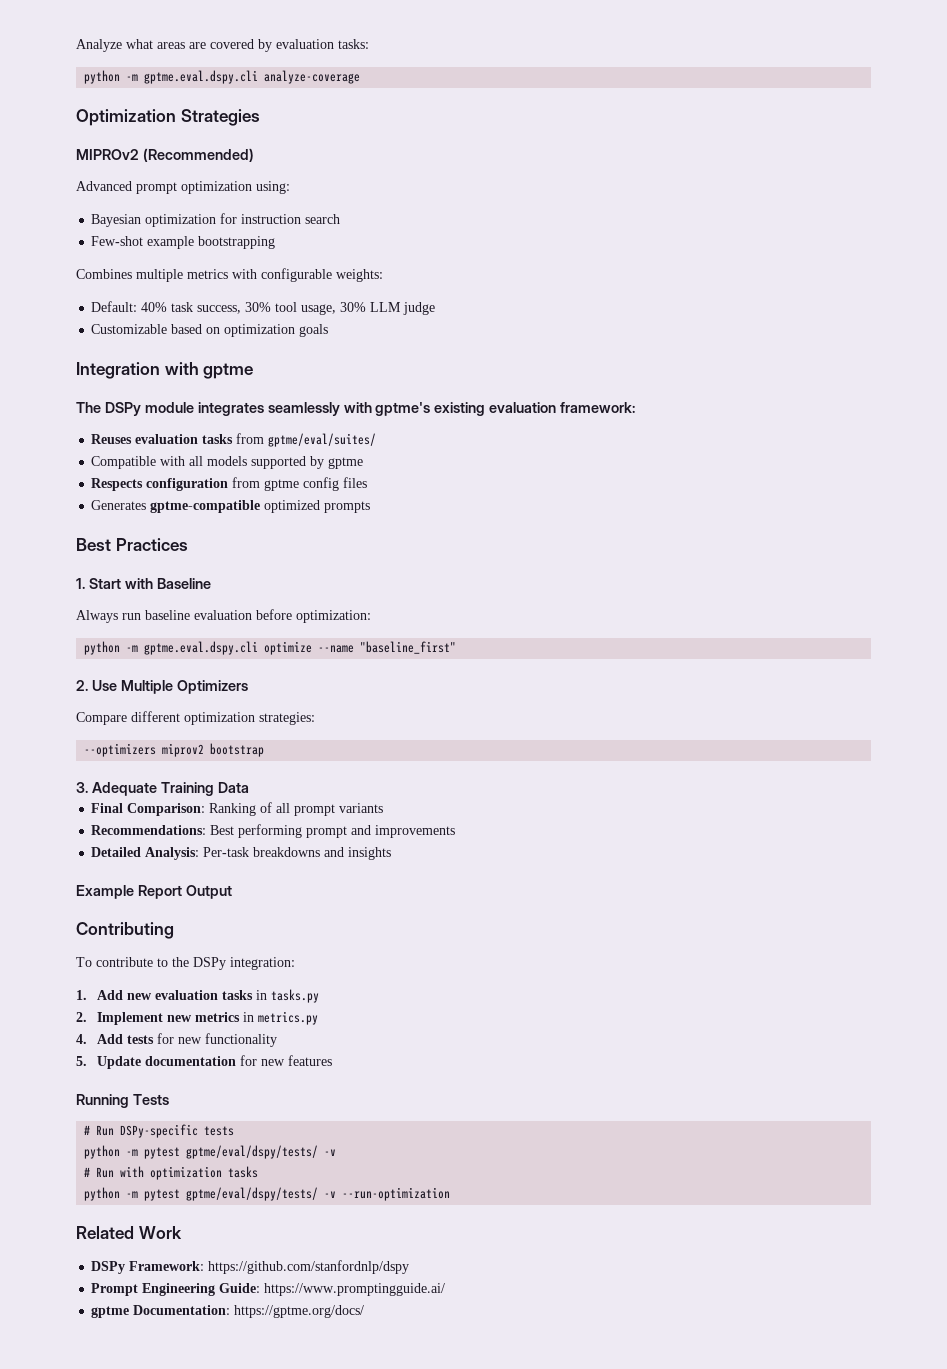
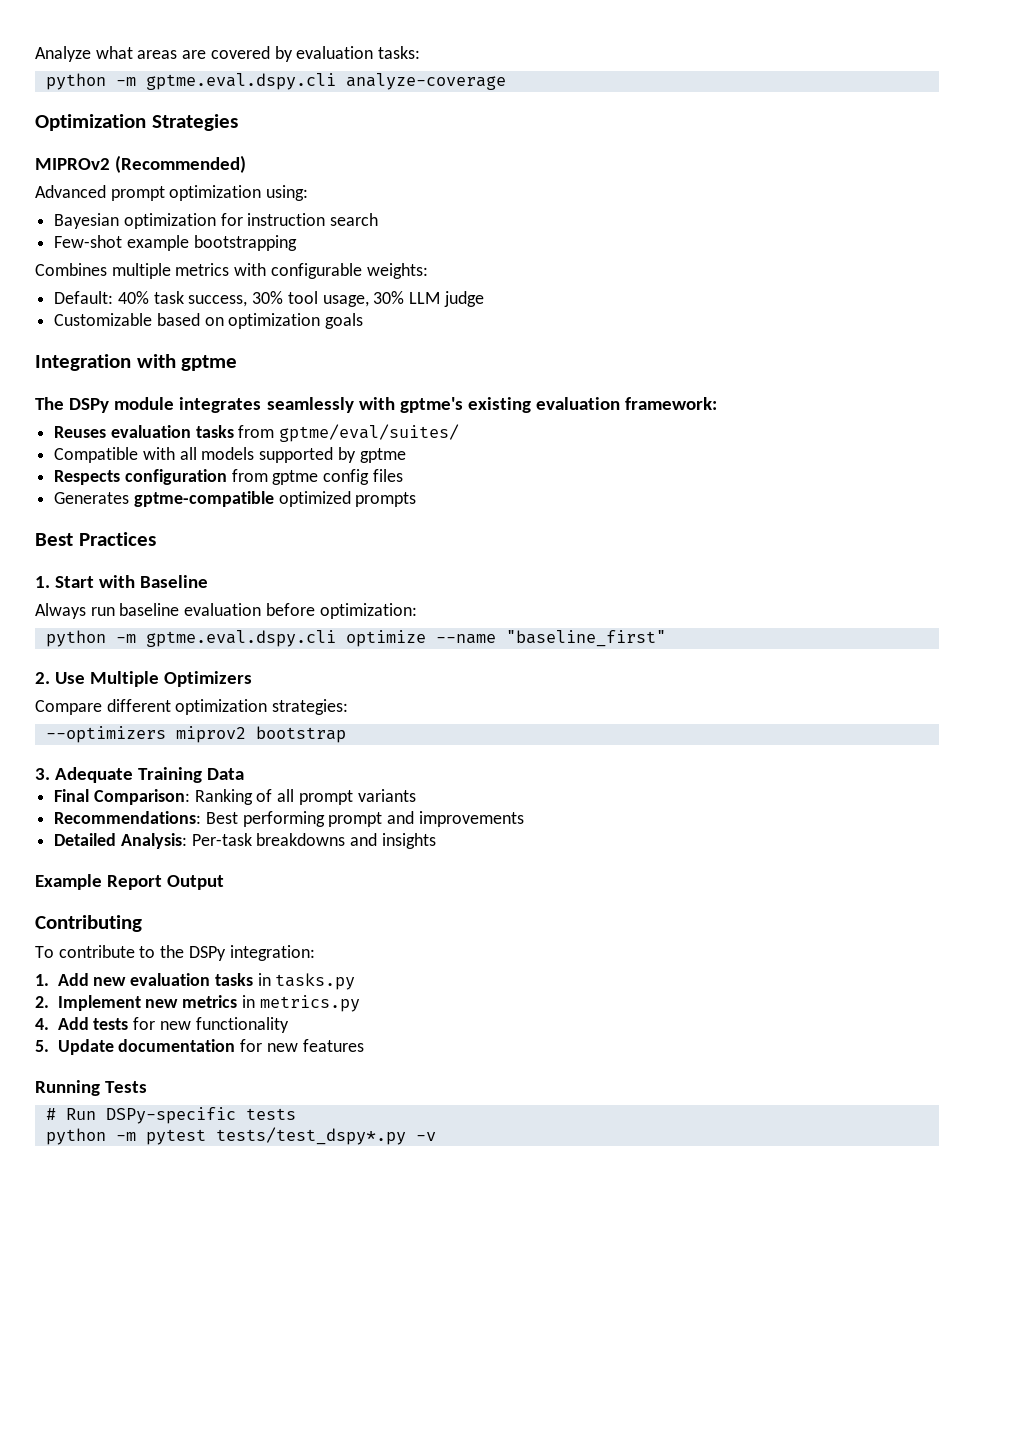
[186,1145,337,1159] [84,1166,259,1180] [84,1187,451,1201] [76,1226,182,1239] [91,1260,410,1274] [91,1283,446,1296] [91,1305,365,1318] gptme/eval/dspy/tests/ -v // # Run with optimization tasks // python -m pytest gptme/eval/dspy/tests/ -v --run-optimization // Related Work // DSPy Framework: https://github.com/stanfordnlp/dspy // Prompt Engineering Guide: https://www.promptingguide.ai/ // gptme Documentation: https://gptme.org/docs/ -> [215,1127,436,1145] tests/test_dspy*.py -v

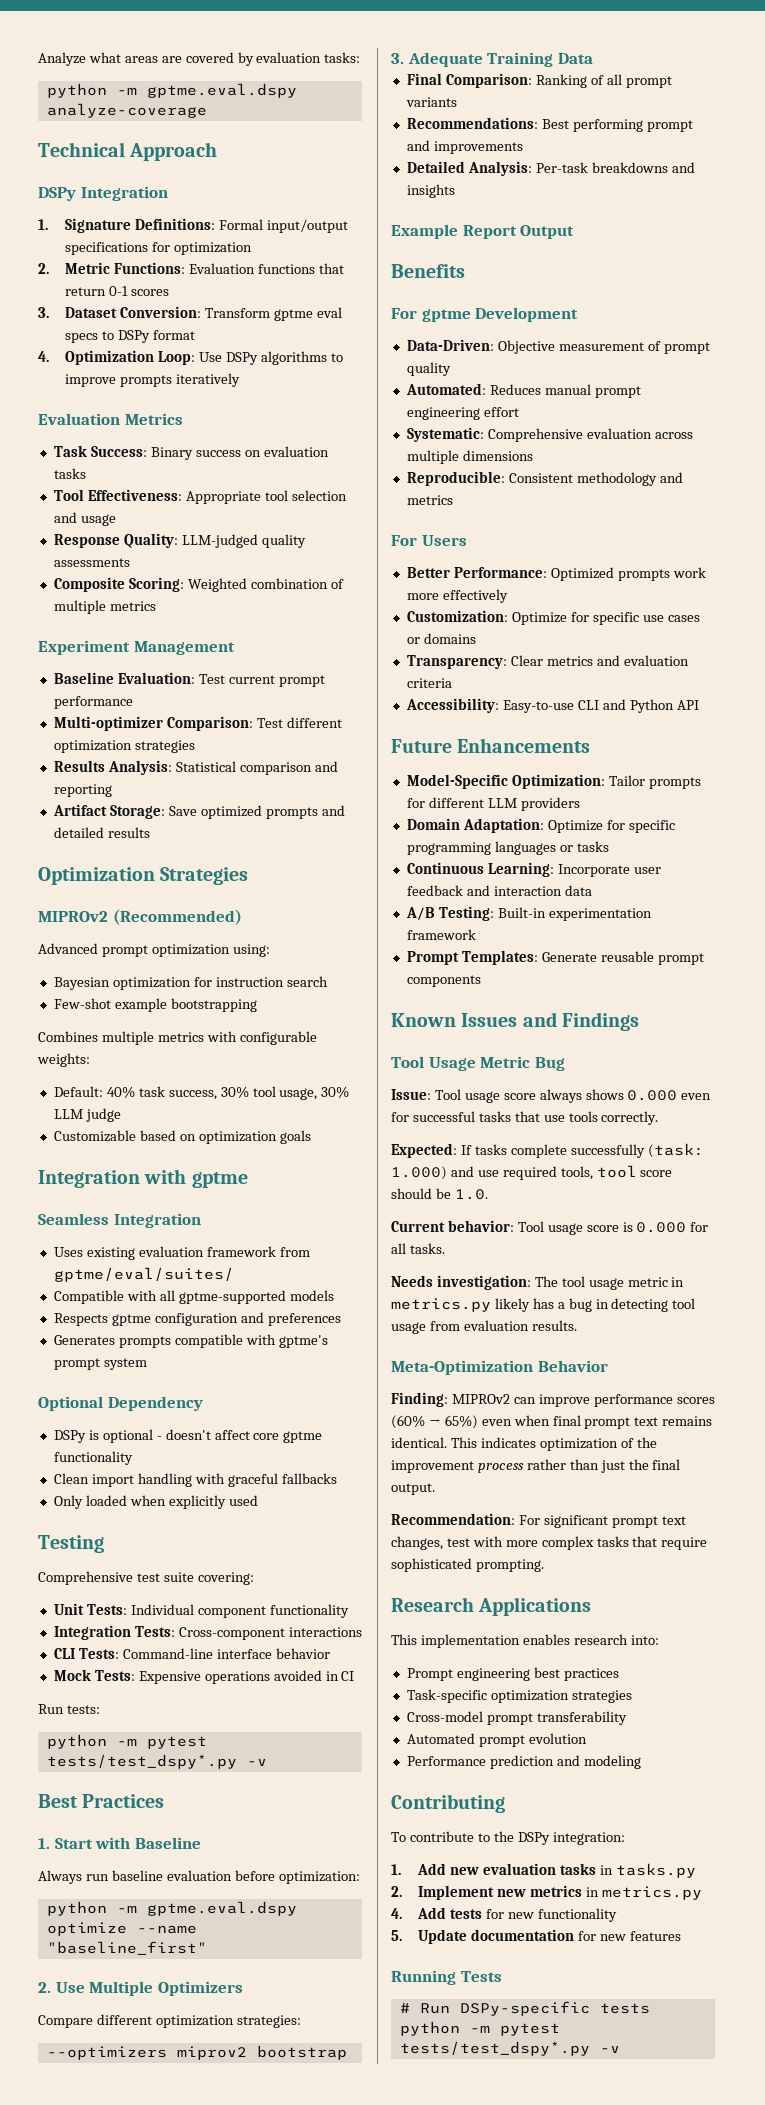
[145,73,336,90] gptme.eval.dspy.cli -> [146,83,297,98] gptme.eval.dspy
(506, 81) none -> [38,142,218,161] [38,186,168,201] [38,218,349,233] [65,242,253,255] [38,262,345,274] [65,286,170,296] [38,306,343,321] [65,330,196,343] [38,350,344,365] [65,373,241,387] [38,413,183,425] [53,445,329,460] [53,468,86,479] [53,489,347,504] [53,512,116,526] [53,533,306,548] [53,558,130,567] [53,577,344,592] [53,600,156,614] [38,640,235,655] [53,672,325,687] [53,696,133,709] [53,716,342,731] [53,740,195,753] [53,760,338,775] [53,784,112,797] [52,804,345,819] [53,827,150,838] // Technical Approach // DSPy Integration // 1. Signature Definitions: Formal input/output specifications for optimization // 2. Metric Functions: Evaluation functions that return 0-1 scores // 3. Dataset Conversion: Transform gptme eval specs to DSPy format // 4. Optimization Loop: Use DSPy algorithms to improve prompts iteratively // Evaluation Metrics // Task Success: Binary success on evaluation tasks // Tool Effectiveness: Appropriate tool selection and usage // Response Quality: LLM-judged quality assessments // Composite Scoring: Weighted combination of multiple metrics // Experiment Management // Baseline Evaluation: Test current prompt performance // Multi-optimizer Comparison: Test different optimization strategies // Results Analysis: Statistical comparison and reporting // Artifact Storage: Save optimized prompts and detailed results
[35,397,718,413] [54,425,234,438] The DSPy module integrates seamlessly with gptme's existing evaluation framework: // Reuses evaluation tasks -> [38,1213,201,1228] [53,1246,276,1260] Seamless Integration // Uses existing evaluation framework
(197, 453) none -> [178,1290,286,1304] gptme-supported
[259,447,406,463] [54,469,403,485] supported by gptme // Respects configuration from gptme config files -> [53,1312,341,1326] // Respects gptme configuration and preferences
[133,491,417,507] gptme-compatible optimized prompts -> [118,1334,328,1348] [53,1358,147,1370] [38,1396,203,1411] [53,1429,323,1443] [53,1451,133,1465] [53,1473,337,1487] [53,1495,258,1509] [38,1535,104,1553] [38,1571,254,1585] [53,1603,349,1618] [53,1625,362,1640] [53,1648,330,1659] [53,1669,355,1684] [38,1704,100,1714] [46,1734,207,1749] [46,1754,267,1769] prompts compatible with gptme's prompt system // Optional Dependency // DSPy is optional - doesn't affect core gptme functionality // Clean import handling with graceful fallbacks // Only loaded when explicitly used // Testing // Comprehensive test suite covering: // Unit Tests: Individual component functionality // Integration Tests: Cross-component interactions // CLI Tests: Command-line interface behavior // Mock Tests: Expensive operations avoided in CI // Run tests: // python -m pytest tests/test_dspy*.py -v
[145,630,336,647] gptme.eval.dspy.cli -> [146,1901,297,1916] gptme.eval.dspy
(225, 882) none -> [391,264,465,278] [391,307,579,322] [406,339,710,354] [406,362,451,376] [405,383,641,398] [406,407,519,420] [406,427,693,442] [406,450,533,464] [406,471,683,486] [406,495,453,505] [391,535,467,546] [406,567,706,581] [406,589,508,603] [406,610,700,625] [406,633,476,644] [406,655,689,669] [406,678,452,688] [405,698,699,713] [391,738,591,753] [406,774,701,789] [406,797,580,811] [406,818,675,833] [406,841,609,855] [406,862,661,877] [406,885,592,896] [405,906,652,921] [406,929,476,940] [406,950,704,965] [406,975,481,987] [391,1012,639,1031] [391,1056,565,1071] [391,1089,712,1103] [391,1111,659,1125] [391,1143,704,1158] [391,1165,673,1180] [391,1188,488,1200] [391,1220,709,1235] [391,1243,445,1254] [391,1275,685,1290] [391,1298,696,1312] [391,1320,577,1334] [391,1360,608,1375] [391,1392,715,1407] [391,1415,713,1429] [391,1437,657,1451] [391,1459,681,1473] [391,1483,435,1495] [391,1513,686,1528] [391,1536,708,1550] [391,1558,544,1572] [391,1597,592,1616] [391,1634,659,1648] [406,1667,619,1681] [406,1689,632,1703] [406,1711,627,1725] [406,1733,587,1747] [406,1755,641,1769] // Benefits // For gptme Development // Data-Driven: Objective measurement of prompt quality // Automated: Reduces manual prompt engineering effort // Systematic: Comprehensive evaluation across multiple dimensions // Reproducible: Consistent methodology and metrics // For Users // Better Performance: Optimized prompts work more effectively // Customization: Optimize for specific use cases or domains // Transparency: Clear metrics and evaluation criteria // Accessibility: Easy-to-use CLI and Python API // Future Enhancements // Model-Specific Optimization: Tailor prompts for different LLM providers // Domain Adaptation: Optimize for specific programming languages or tasks // Continuous Learning: Incorporate user feedback and interaction data // A/B Testing: Built-in experimentation framework // Prompt Templates: Generate reusable prompt components // Known Issues and Findings // Tool Usage Metric Bug // Issue: Tool usage score always shows 0.000 even for successful tasks that use tools correctly. // Expected: If tasks complete successfully (task: 1.000) and use required tools, tool score should be 1.0. // Current behavior: Tool usage score is 0.000 for all tasks. // Needs investigation: The tool usage metric in metrics.py likely has a bug in detecting tool usage from evaluation results. // Meta-Optimization Behavior // Finding: MIPROv2 can improve performance scores (60% → 65%) even when final prompt text remains identical. This indicates optimization of the improvement process rather than just the final output. // Recommendation: For significant prompt text changes, test with more complex tasks that require sophisticated prompting. // Research Applications // This implementation enables research into: // Prompt engineering best practices // Task-specific optimization strategies // Cross-model prompt transferability // Automated prompt evolution // Performance prediction and modeling

